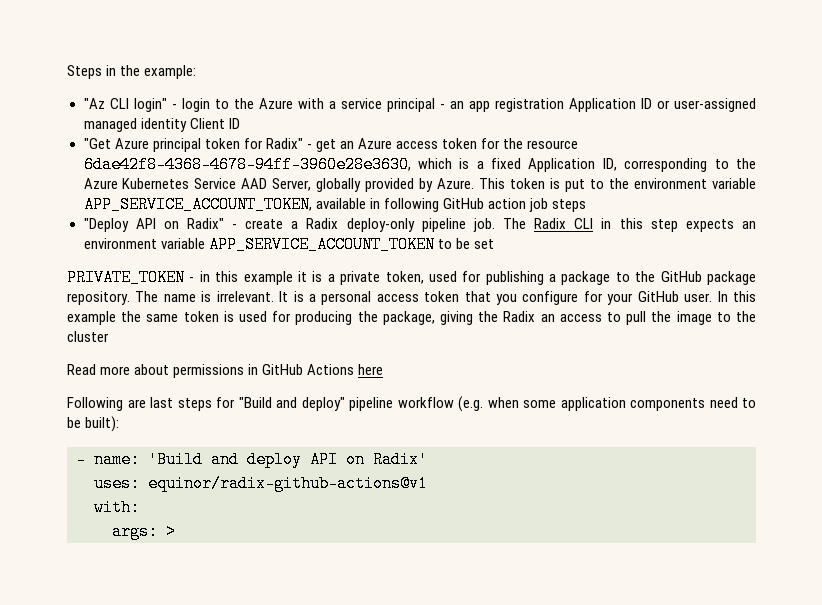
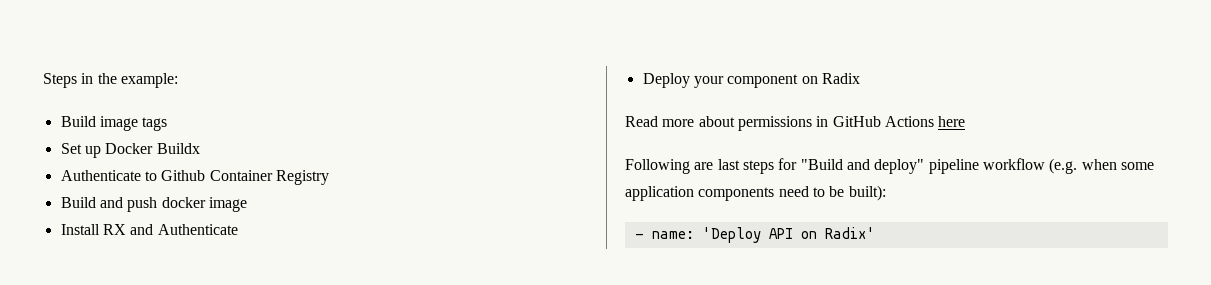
[83,98,757,112] [83,118,240,132] [83,138,579,152] [83,156,756,173] [83,178,756,192] [83,196,586,213] [83,218,757,232] [83,236,494,253] [67,269,757,286] [67,291,757,305] [67,311,757,325] [67,331,109,342] "Az CLI login" - login to the Azure with a service principal - an app registration Application ID or user-assigned managed identity Client ID // "Get Azure principal token for Radix" - get an Azure access token for the resource 6dae42f8-4368-4678-94ff-3960e28e3630, which is a fixed Application ID, corresponding to the Azure Kubernetes Service AAD Server, globally provided by Azure. This token is put to the environment variable APP_SERVICE_ACCOUNT_TOKEN, available in following GitHub action job steps // "Deploy API on Radix" - create a Radix deploy-only pipeline job. The Radix CLI in this step expects an environment variable APP_SERVICE_ACCOUNT_TOKEN to be set // PRIVATE_TOKEN - in this example it is a private token, used for publishing a package to the GitHub package repository. The name is irrelevant. It is a personal access token that you configure for your GitHub user. In this example the same token is used for producing the package, giving the Radix an access to pull the image to the cluster -> [60,116,168,131] [60,143,200,158] [60,170,329,185] [60,197,247,212] [60,224,238,235] [642,73,860,88] Build image tags // Set up Docker Buildx // Authenticate to Github Container Registry // Build and push docker image // Install RX and Authenticate // Deploy your component on Radix
[148,451,302,468] 'Build and deploy -> [701,227,761,243] 'Deploy
[94,475,428,492] [94,499,140,516] [112,523,176,540] // uses: equinor/radix-github-actions@v1 // with: // args: > -> (875, 233) none

